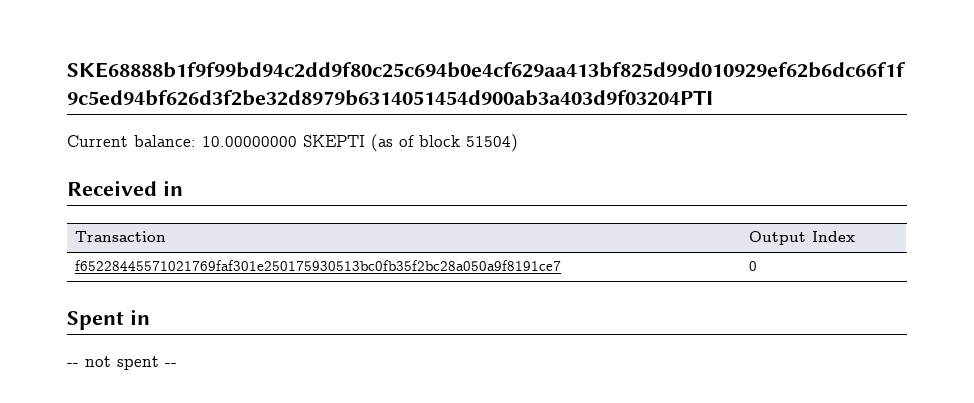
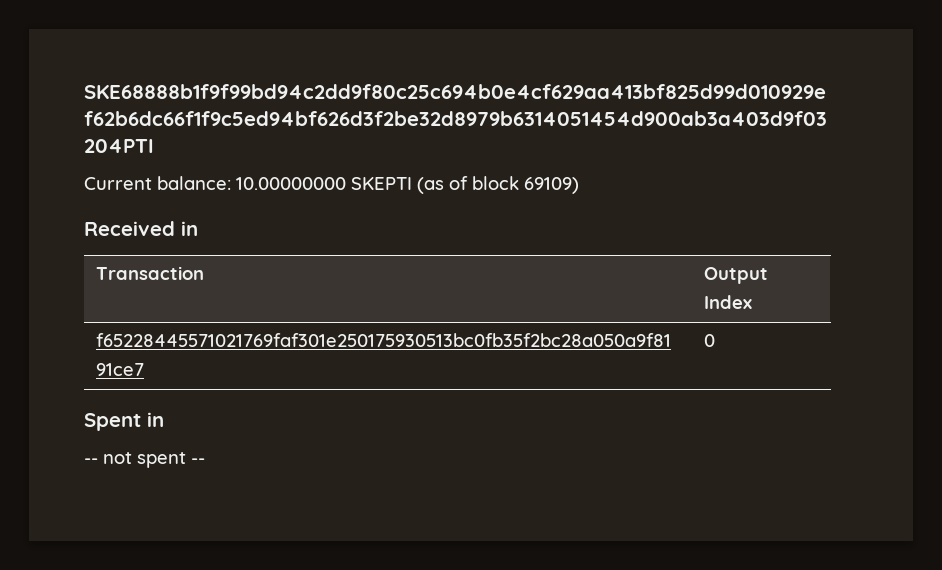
[466,134,518,152] 51504) -> [524,177,579,194] 69109)

